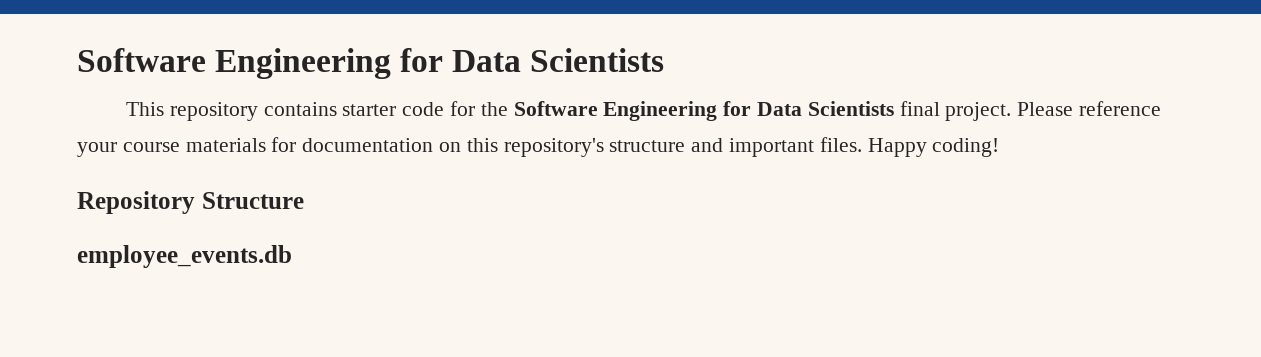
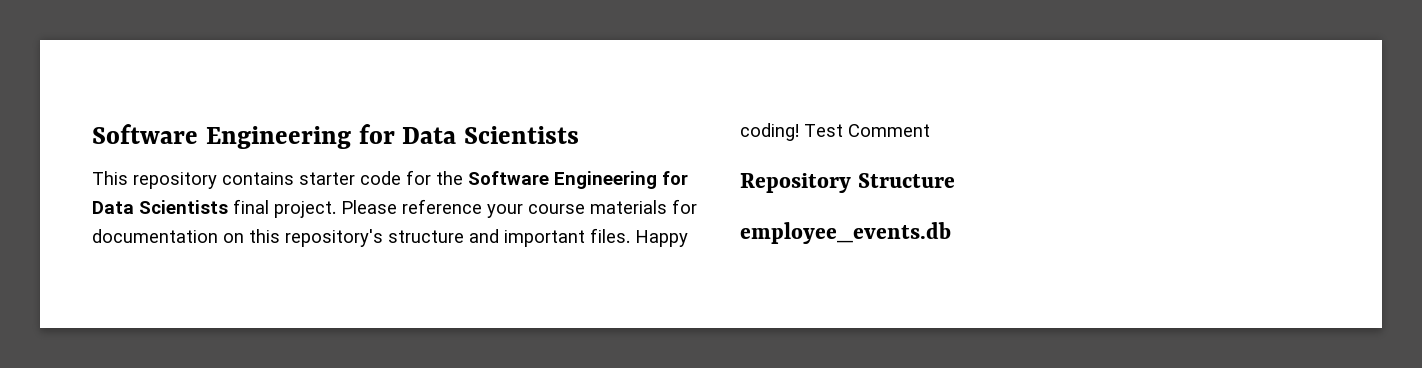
(1000, 147) none -> [804,124,930,137] Test Comment

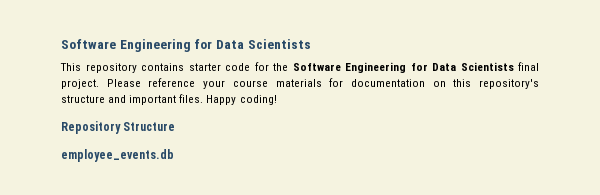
[804,124,930,137] Test Comment -> (277, 100) none

